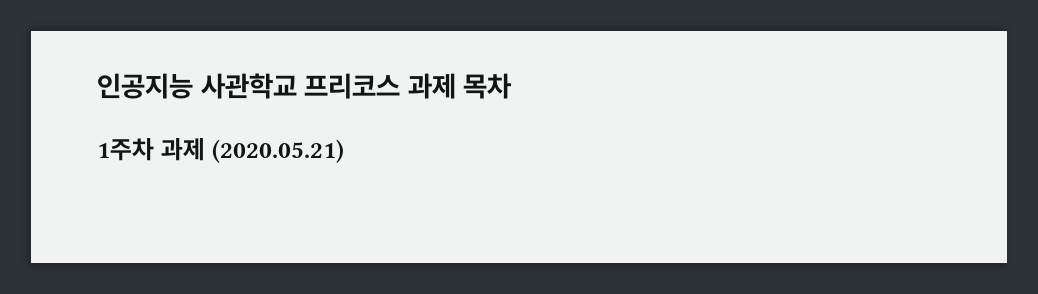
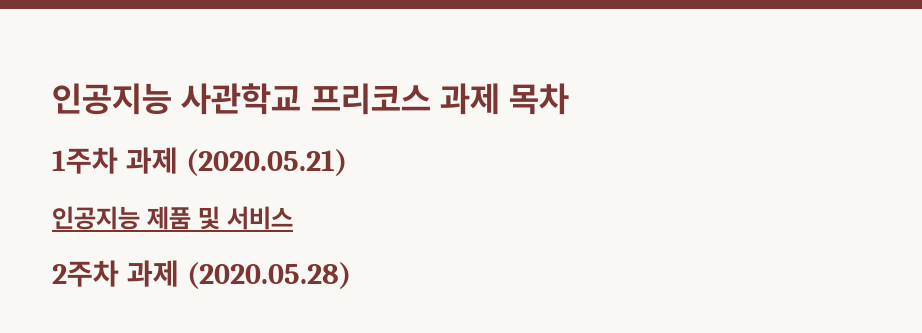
(344, 151) none -> [52,206,293,230] [52,260,351,289] // 인공지능 제품 및 서비스 // 2주차 과제 (2020.05.28)

